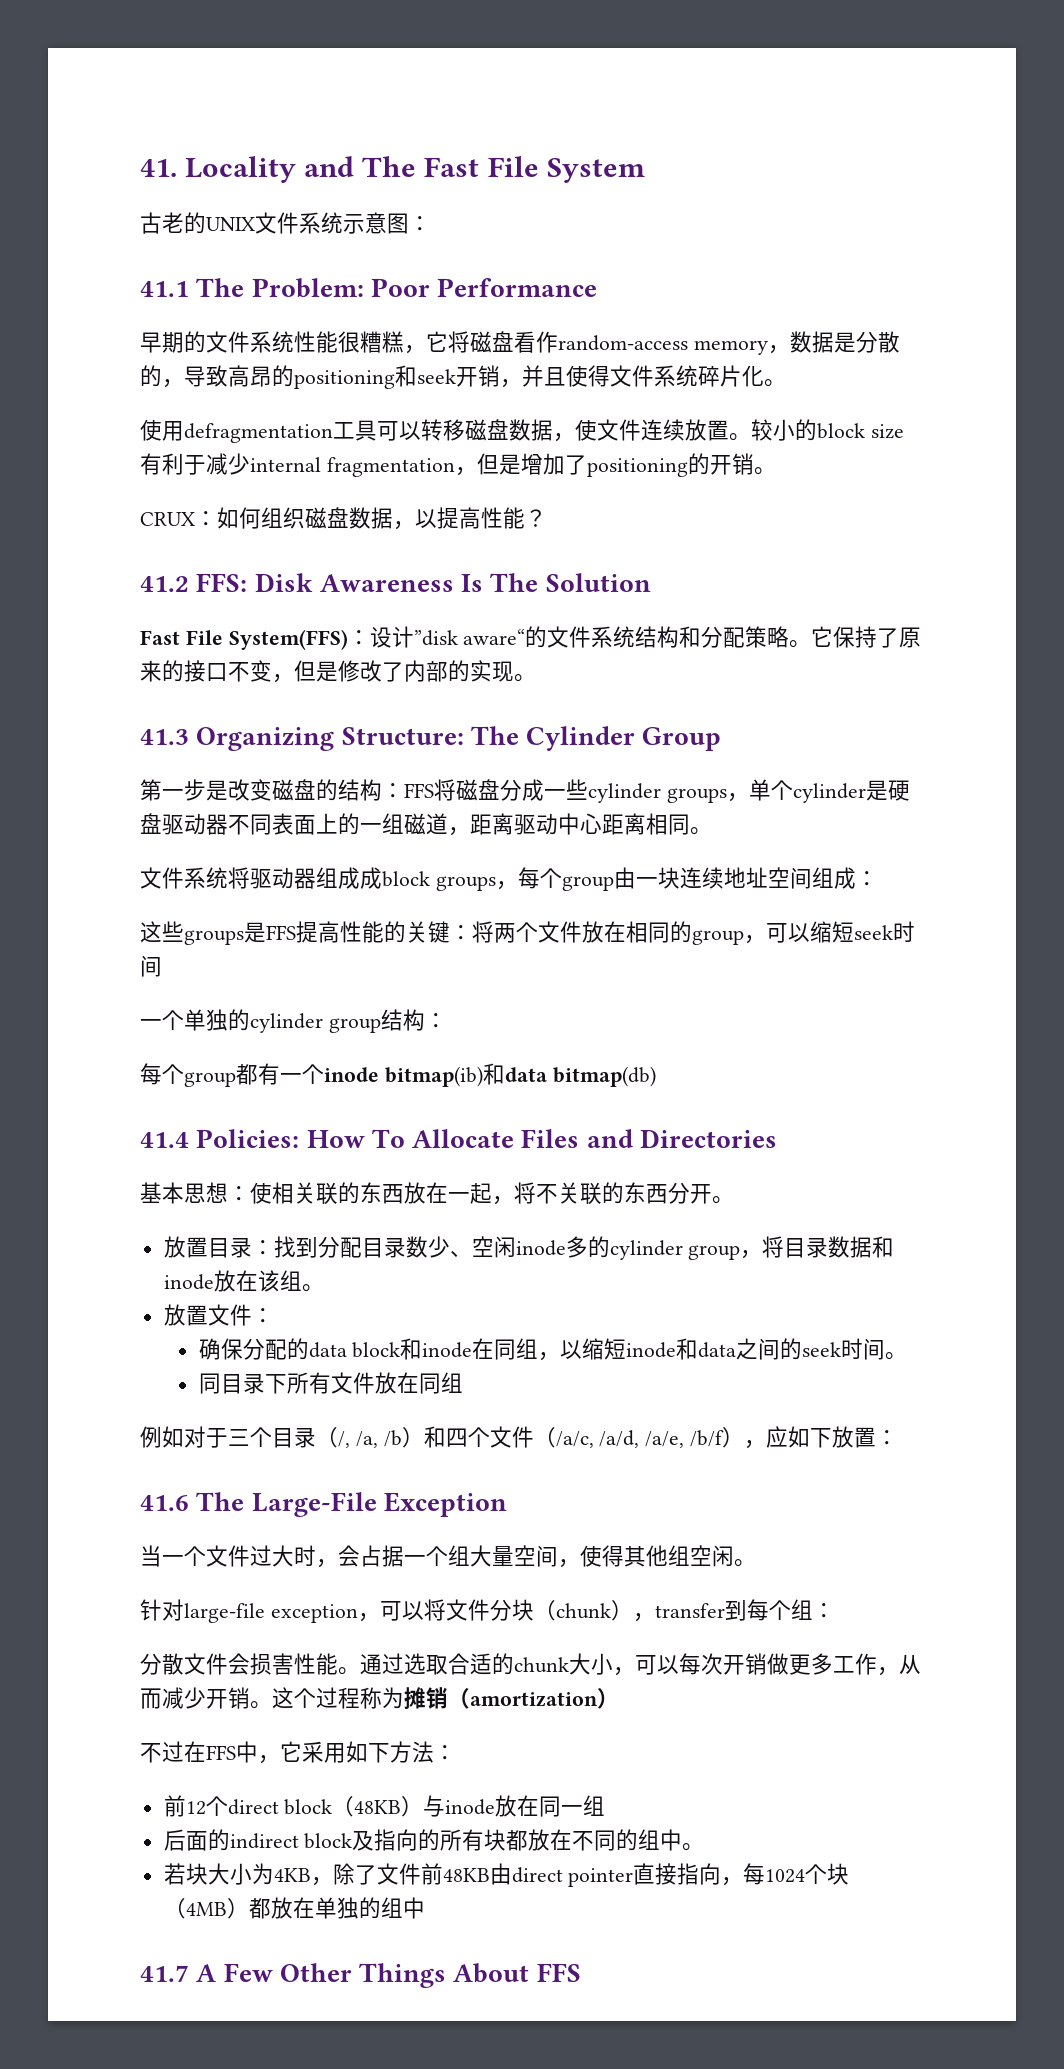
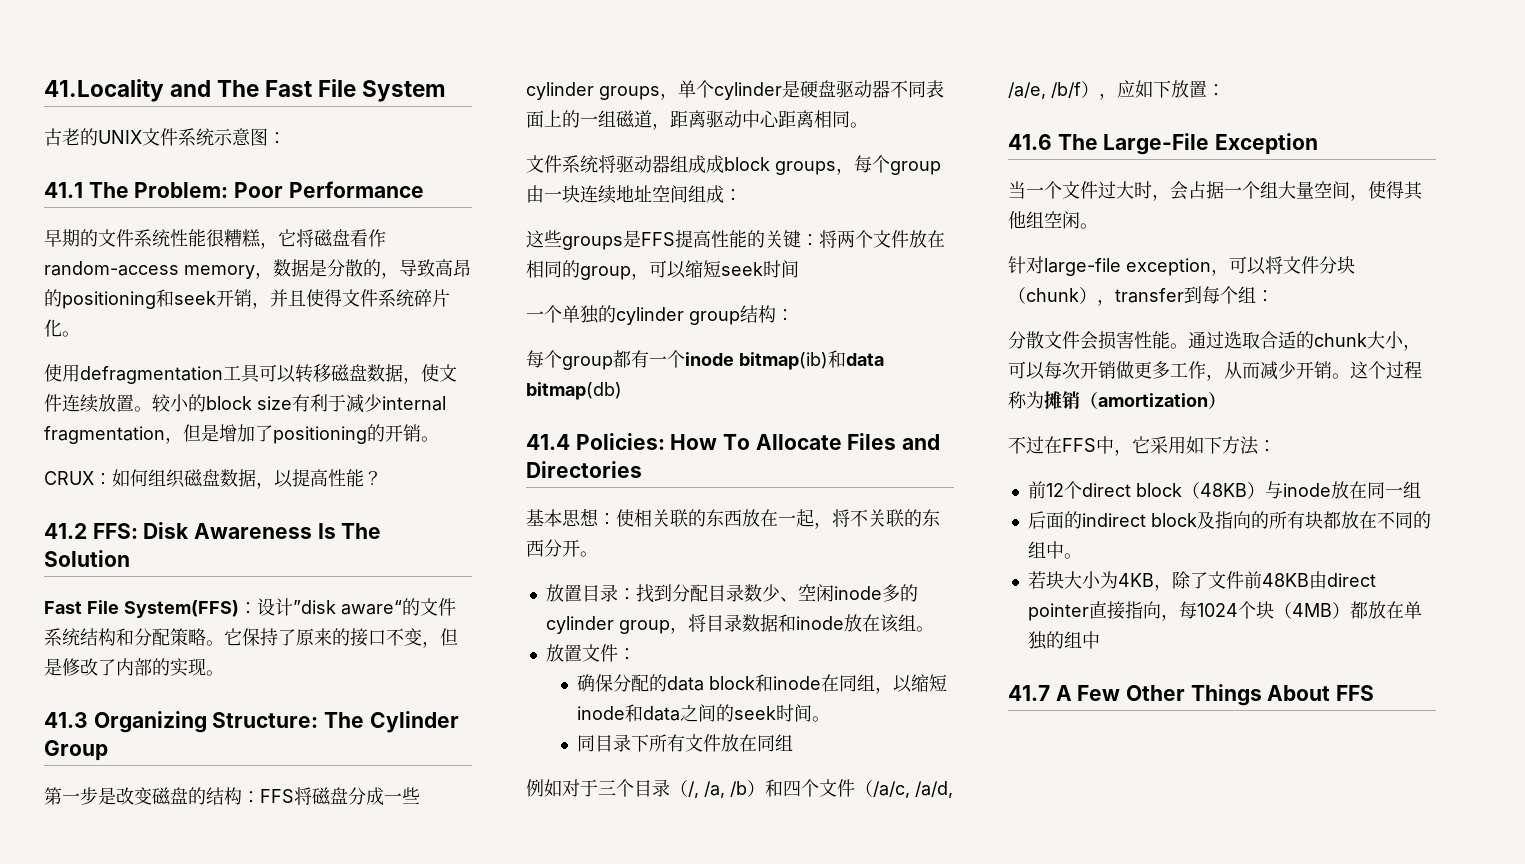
[140,156,297,183] 41. Locality -> [44,79,164,102] 41.Locality

